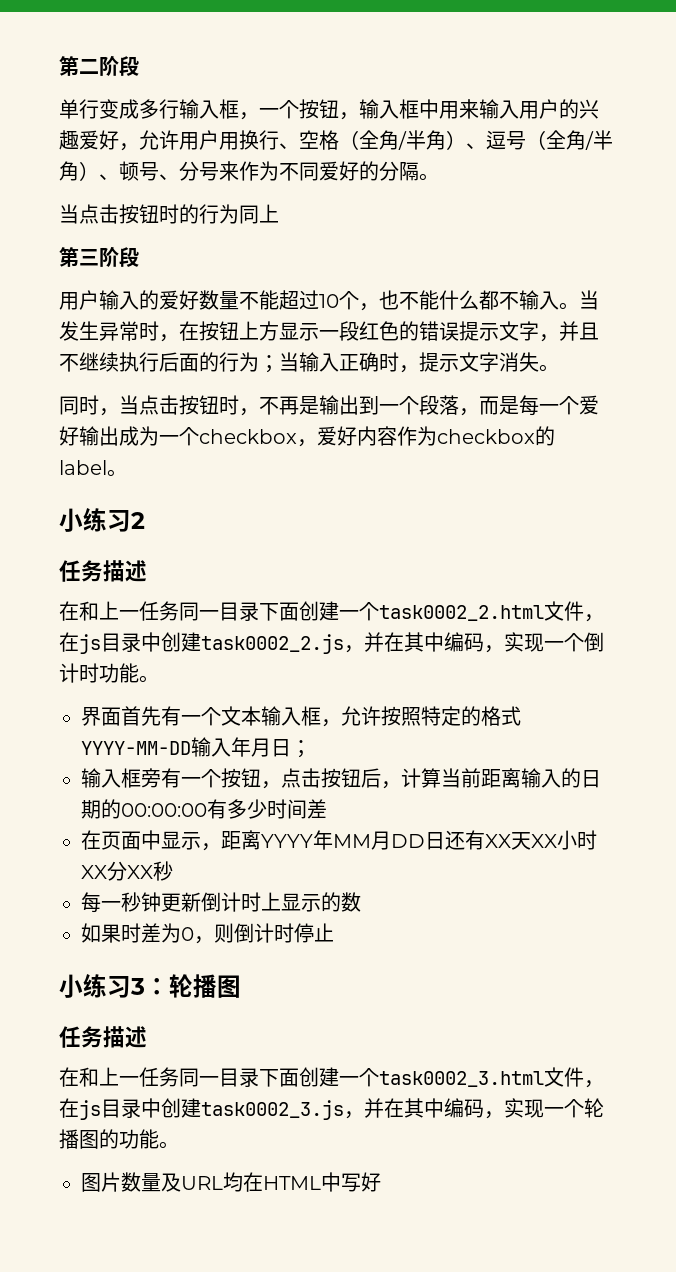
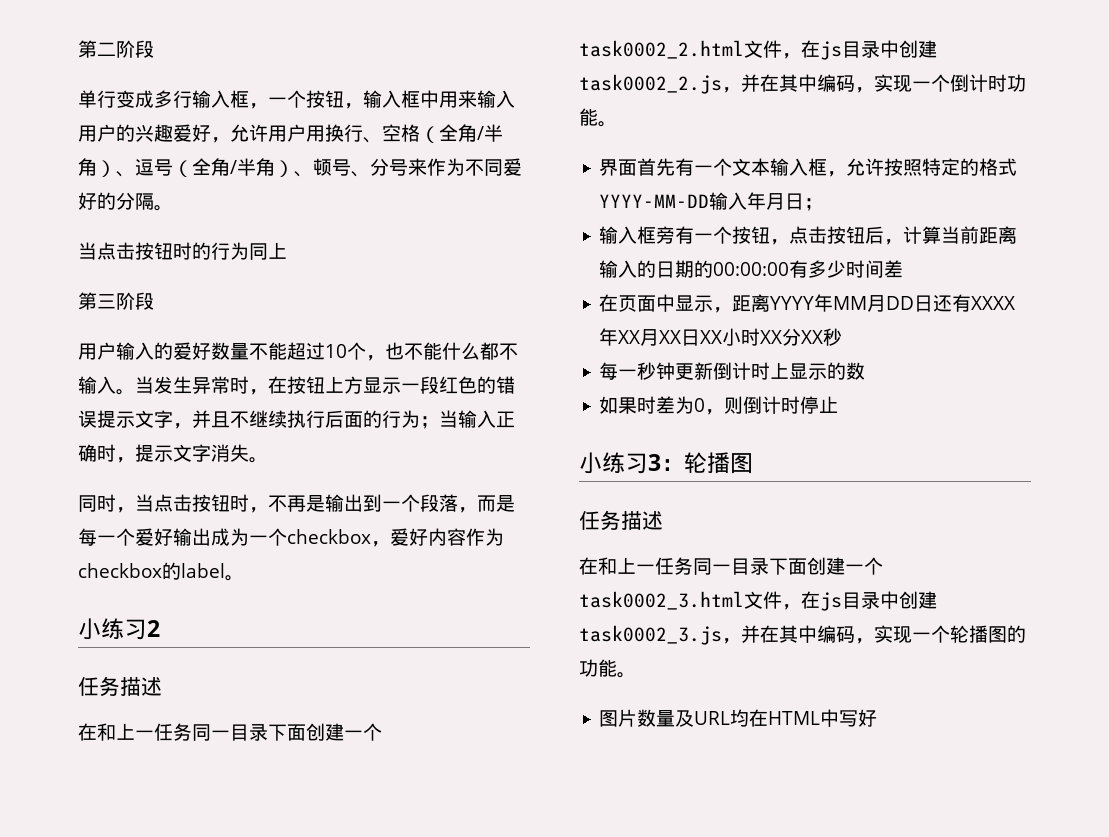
[485,832,531,850] XX天 -> [971,296,1016,310] [599,328,701,346] XXXX年XX月XX日

